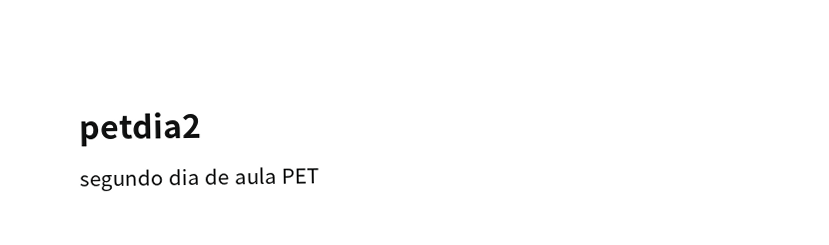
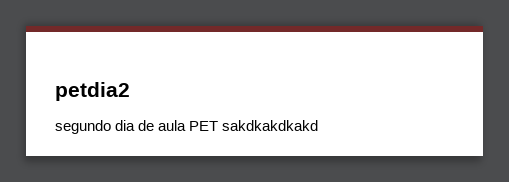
(320, 176) none -> [222,120,319,131] sakdkakdkakd

